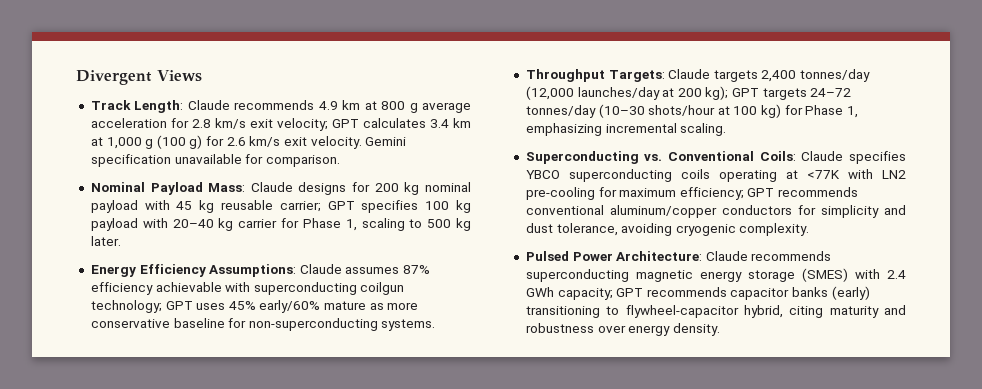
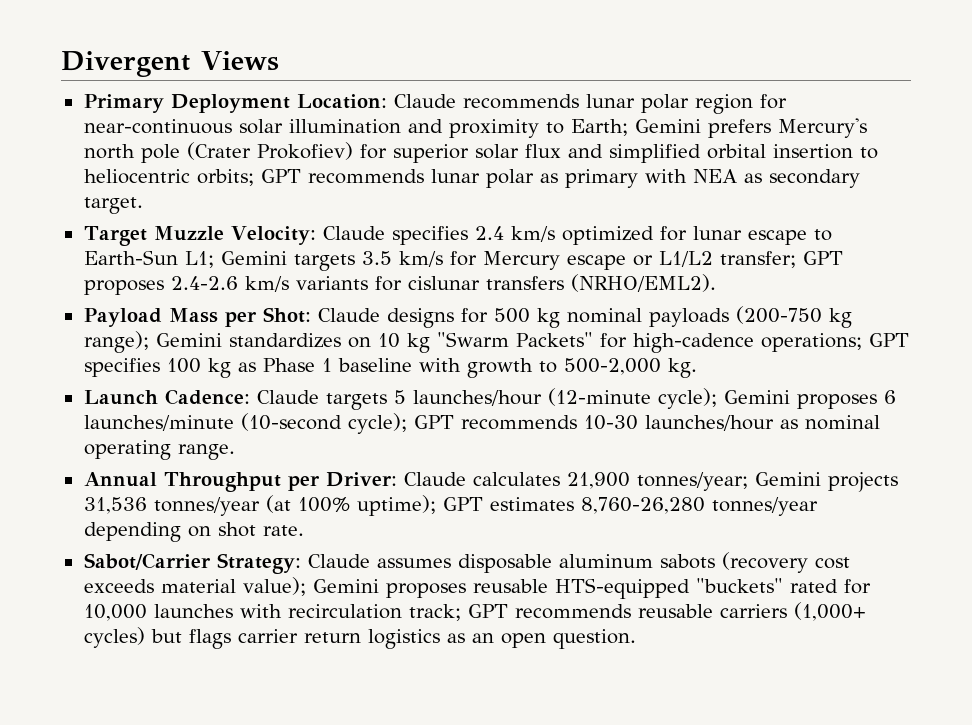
[90,100,471,113] [90,118,471,131] [90,135,407,149] [90,154,340,167] [90,182,246,195] Track Length: Claude recommends 4.9 km at 800 g average acceleration for 2.8 km/s exit velocity; GPT calculates 3.4 km at 1,000 g (100 g) for 2.6 km/s exit velocity. Gemini specification unavailable for comparison. // Nominal Payload Mass: -> [83,94,787,114] [83,118,867,138] [83,142,878,163] [83,169,860,188] [83,197,143,214] [83,226,832,246] [83,250,843,271] [83,274,716,295] [83,307,311,327] Primary Deployment Location: Claude recommends lunar polar region for near-continuous solar illumination and proximity to Earth; Gemini prefers Mercury's north pole (Crater Prokofiev) for superior solar flux and simplified orbital insertion to heliocentric orbits; GPT recommends lunar polar as primary with NEA as secondary target. // Target Muzzle Velocity: Claude specifies 2.4 km/s optimized for lunar escape to Earth-Sun L1; Gemini targets 3.5 km/s for Mercury escape or L1/L2 transfer; GPT proposes 2.4-2.6 km/s variants for cislunar transfers (NRHO/EML2). // Payload Mass per Shot:
[374,183,399,192] 200 -> [493,308,530,323] 500
[90,200,471,213] [90,218,471,231] [90,236,121,246] [90,264,431,277] [90,282,405,295] [90,300,419,313] [90,318,436,331] [525,69,871,82] [525,86,852,100] [525,104,859,118] [525,123,727,136] [525,151,906,164] [525,169,906,182] [525,187,859,200] [525,205,906,218] [525,223,810,236] [525,251,832,261] [525,268,906,282] [525,286,870,300] [525,305,906,318] [525,323,720,336] payload with 45 kg reusable carrier; GPT specifies 100 kg payload with 20–40 kg carrier for Phase 1, scaling to 500 kg later. // Energy Efficiency Assumptions: Claude assumes 87% efficiency achievable with superconducting coilgun technology; GPT uses 45% early/60% mature as more conservative baseline for non-superconducting systems. // Throughput Targets: Claude targets 2,400 tonnes/day (12,000 launches/day at 200 kg); GPT targets 24–72 tonnes/day (10–30 shots/hour at 100 kg) for Phase 1, emphasizing incremental scaling. // Superconducting vs. Conventional Coils: Claude specifies YBCO superconducting coils operating at <77K with LN2 pre-cooling for maximum efficiency; GPT recommends conventional aluminum/copper conductors for simplicity and dust tolerance, avoiding cryogenic complexity. // Pulsed Power Architecture: Claude recommends superconducting magnetic energy storage (SMES) with 2.4 GWh capacity; GPT recommends capacitor banks (early) transitioning to flywheel-capacitor hybrid, citing maturity and robustness over energy density. -> [648,306,852,328] [83,331,909,353] [83,358,697,378] [83,388,896,410] [83,413,880,434] [83,440,235,460] [83,472,898,492] [83,495,818,516] [83,522,304,542] [83,552,850,574] [83,577,871,599] [83,602,866,621] [83,627,636,649] payloads (200-750 kg range); Gemini standardizes on 10 kg "Swarm Packets" for high-cadence operations; GPT specifies 100 kg as Phase 1 baseline with growth to 500-2,000 kg. // Launch Cadence: Claude targets 5 launches/hour (12-minute cycle); Gemini proposes 6 launches/minute (10-second cycle); GPT recommends 10-30 launches/hour as nominal operating range. // Annual Throughput per Driver: Claude calculates 21,900 tonnes/year; Gemini projects 31,536 tonnes/year (at 100% uptime); GPT estimates 8,760-26,280 tonnes/year depending on shot rate. // Sabot/Carrier Strategy: Claude assumes disposable aluminum sabots (recovery cost exceeds material value); Gemini proposes reusable HTS-equipped "buckets" rated for 10,000 launches with recirculation track; GPT recommends reusable carriers (1,000+ cycles) but flags carrier return logistics as an open question.

